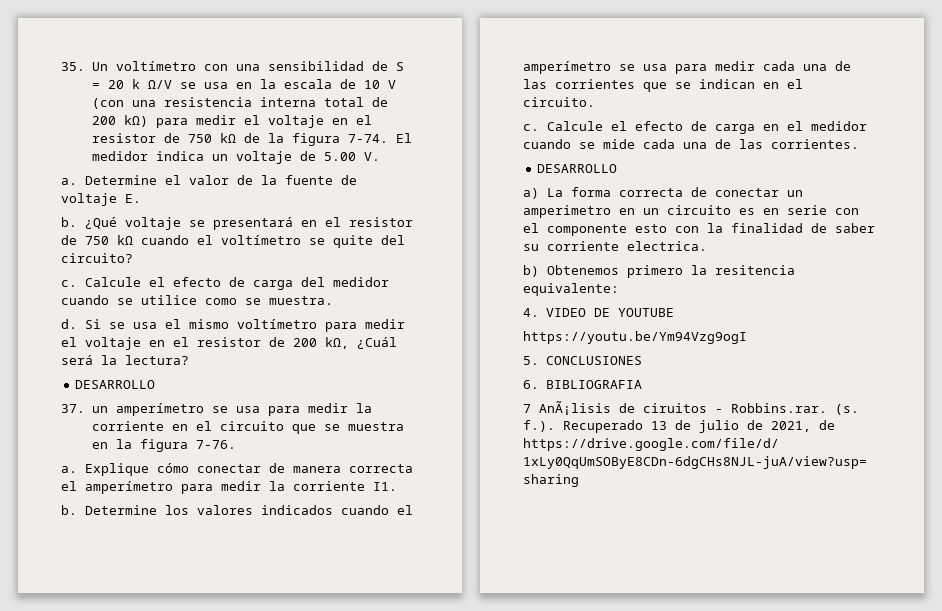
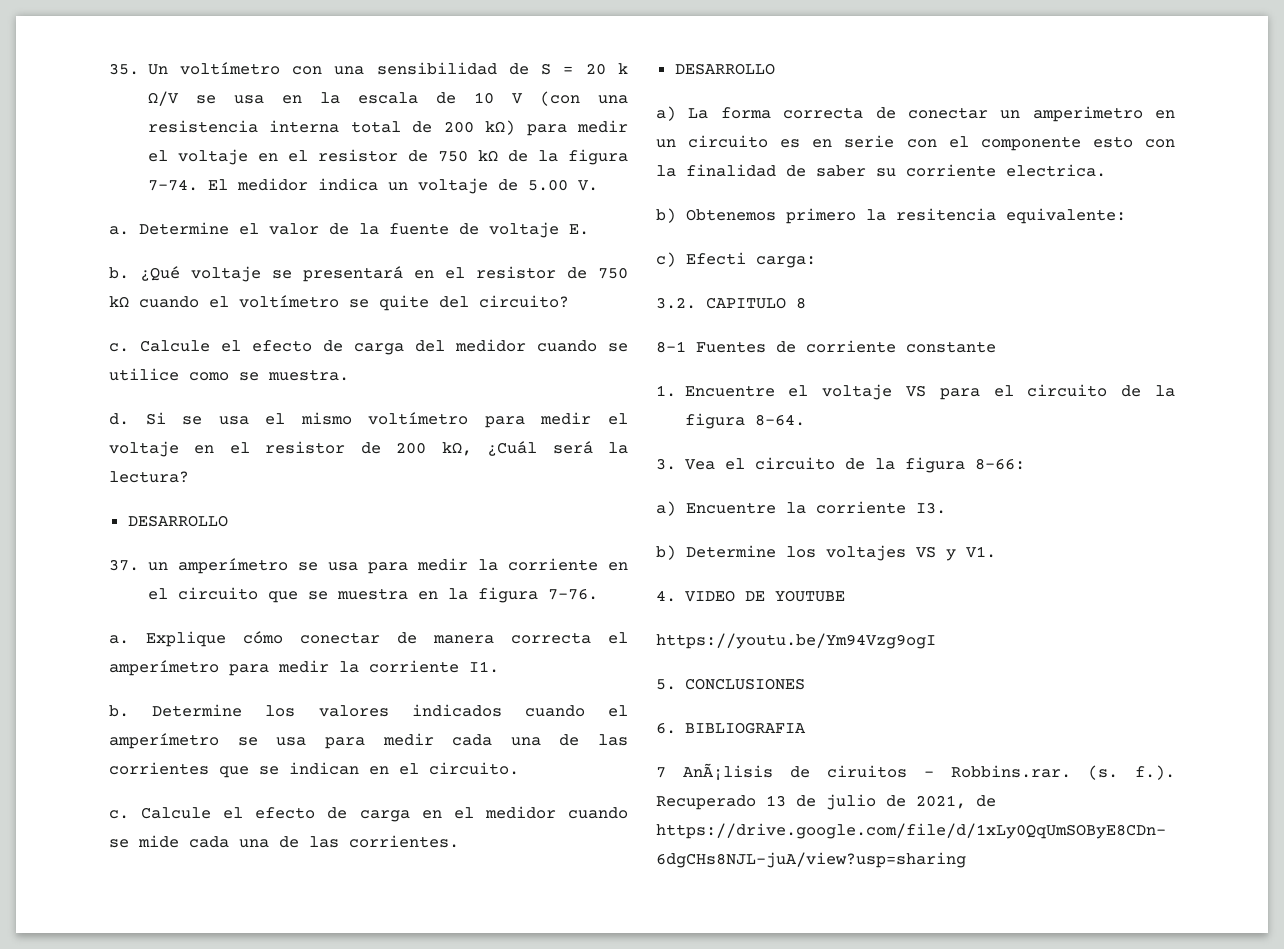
(619, 289) none -> [656,252,816,268] [656,297,806,309] [656,340,996,353] [656,384,1175,400] [684,413,805,429] [656,457,1025,473] [656,501,946,516] [656,545,996,561] // c) Efecti carga: // 3.2. CAPITULO 8 // 8-1 Fuentes de corriente constante // 1. Encuentre el voltaje VS para el circuito de la figura 8-64. // 3. Vea el circuito de la figura 8-66: // a) Encuentre la corriente I3. // b) Determine los voltajes VS y V1.

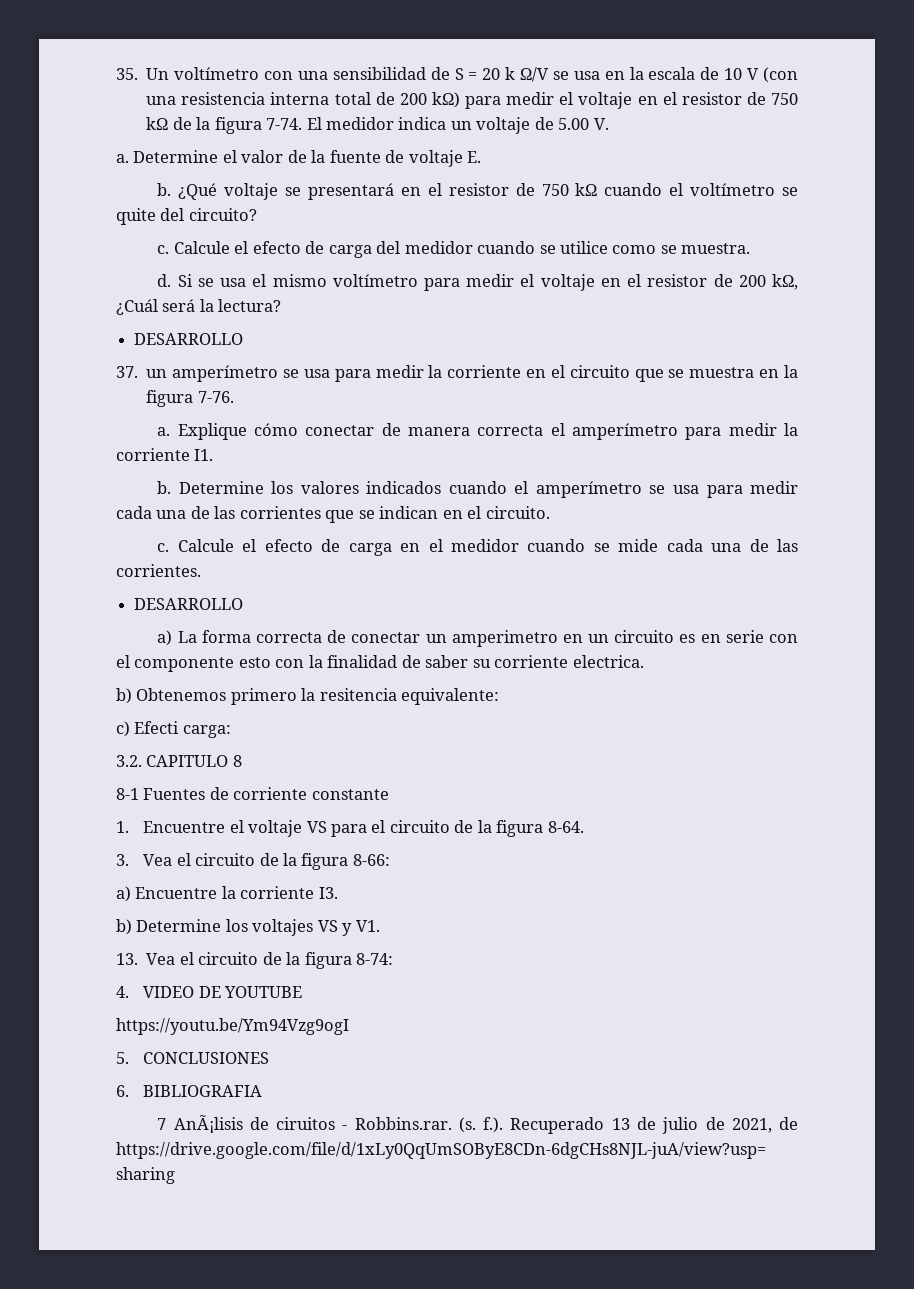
(996, 552) none -> [116,952,393,969] // 13. Vea el circuito de la figura 8-74:

